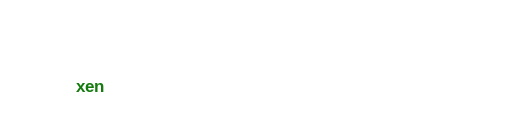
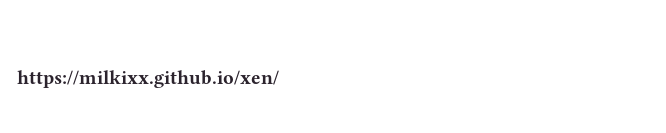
[76,83,104,92] xen -> [17,70,279,88] https://milkixx.github.io/xen/

